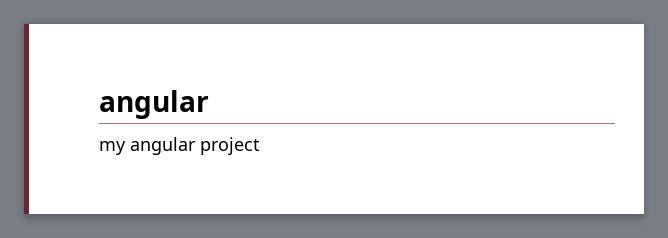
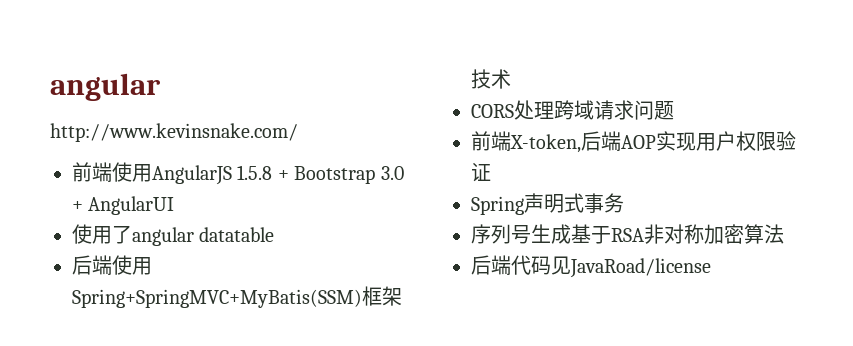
[99,137,260,155] my angular project -> [50,123,298,142] [72,162,404,185] [72,196,175,215] [72,224,275,246] [72,255,152,275] [72,286,402,308] [471,69,511,89] [471,100,674,120] [471,131,796,153] [471,162,491,182] [471,193,624,215] [471,224,784,244] [471,255,711,278] http://www.kevinsnake.com/ // 前端使用AngularJS 1.5.8 + Bootstrap 3.0 + AngularUI // 使用了angular datatable // 后端使用Spring+SpringMVC+MyBatis(SSM)框架技术 // CORS处理跨域请求问题 // 前端X-token,后端AOP实现用户权限验证 // Spring声明式事务 // 序列号生成基于RSA非对称加密算法 // 后端代码见JavaRoad/license

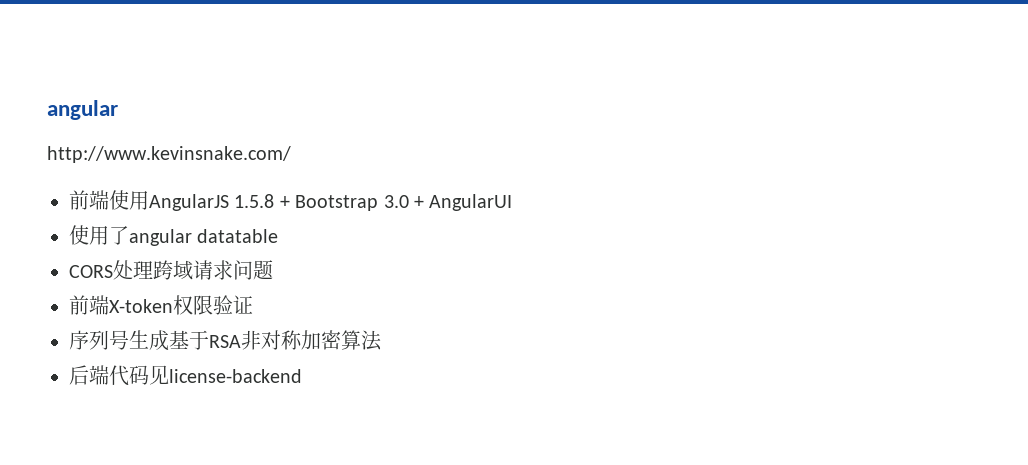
[72,255,152,275] [72,286,402,308] [471,69,511,89] // 后端使用Spring+SpringMVC+MyBatis(SSM)框架技术 -> (279, 236) none
[510,131,736,153] X-token,后端AOP实现用户 -> [109,299,173,313] X-token
[471,193,624,215] // Spring声明式事务 -> (253, 304) none
[570,258,711,278] JavaRoad/license -> [169,369,302,383] license-backend

